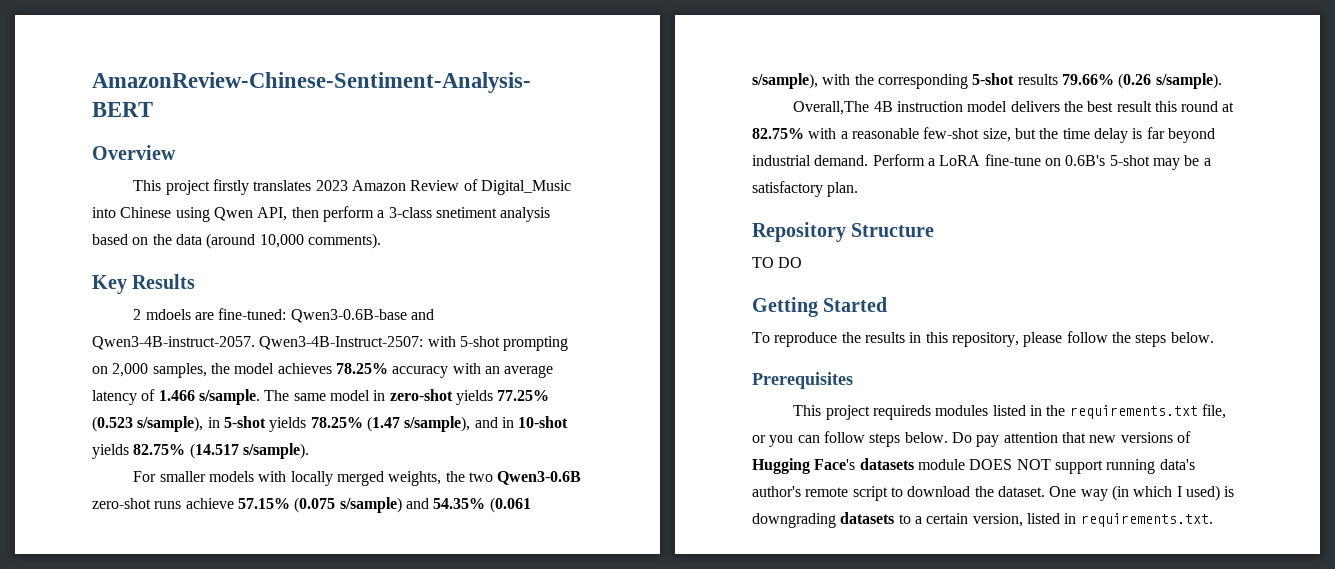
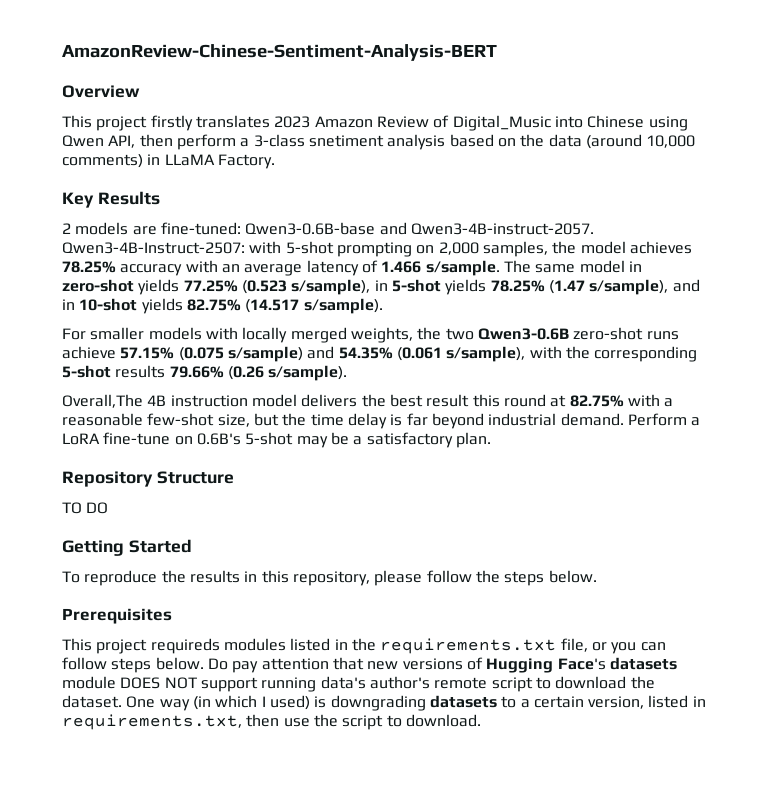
[307,233,381,249] comments). -> [62,154,275,169] comments) in LLaMA Factory.
[145,309,191,320] mdoels -> [75,222,129,235] models
[1080,513,1213,527] requirements.txt. -> [62,714,481,730] requirements.txt, then use the script to download.

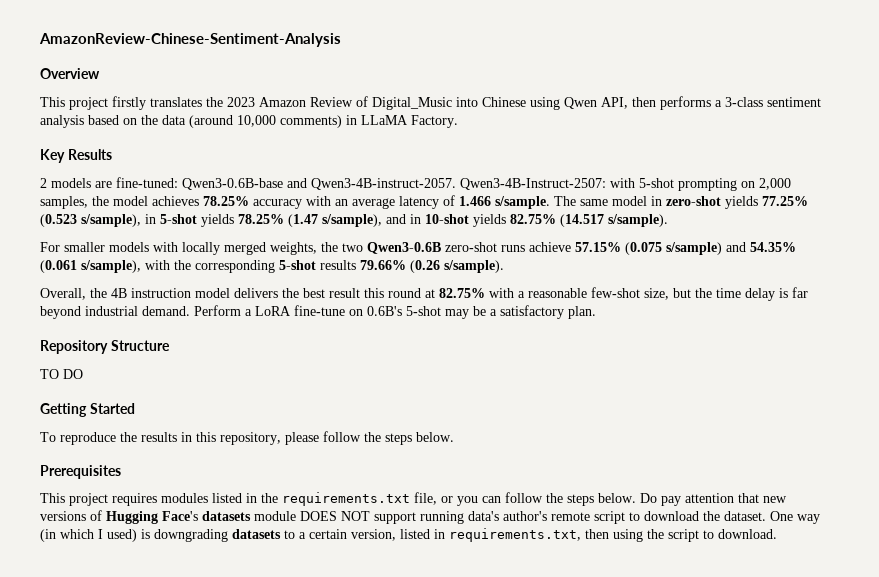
[62,44,497,61] AmazonReview-Chinese-Sentiment-Analysis-BERT -> [39,33,341,47] AmazonReview-Chinese-Sentiment-Analysis
(270, 121) none -> [206,97,223,107] the
[176,134,236,150] perform -> [660,96,711,110] performs
[308,135,384,147] snetiment -> [767,97,821,107] sentiment
[62,394,143,408] Overall,The -> [40,288,107,300] Overall, the
[150,638,220,654] requireds -> [112,493,157,506] requires
(107, 663) none -> [546,493,563,503] the
[283,718,310,727] use -> [613,529,643,542] using

